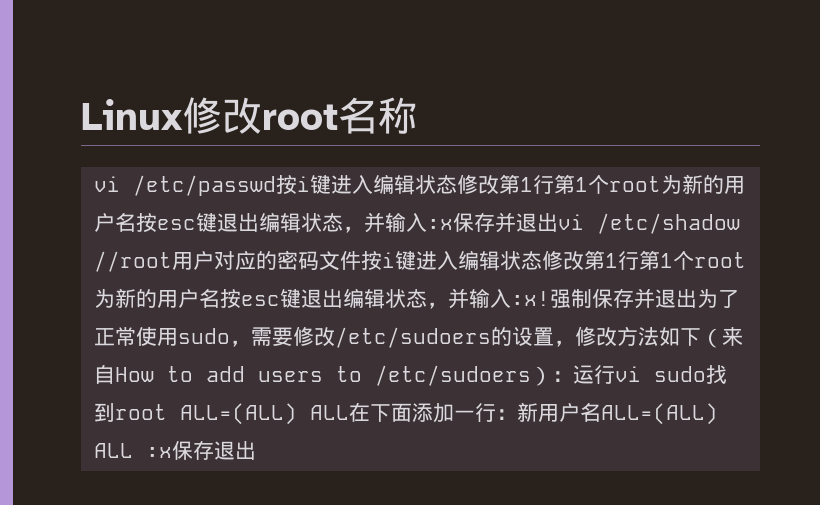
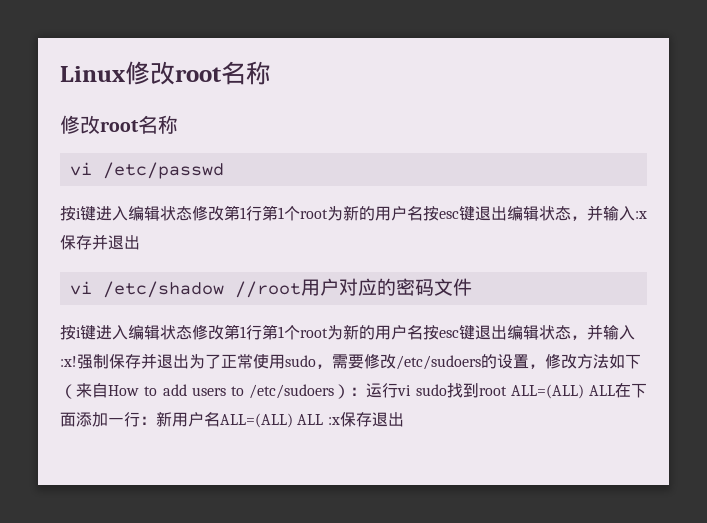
(418, 115) none -> [60,115,178,134] // 修改root名称
(276, 185) none -> (224, 170) //
(558, 222) none -> (140, 242) //
(361, 260) none -> (472, 287) //

